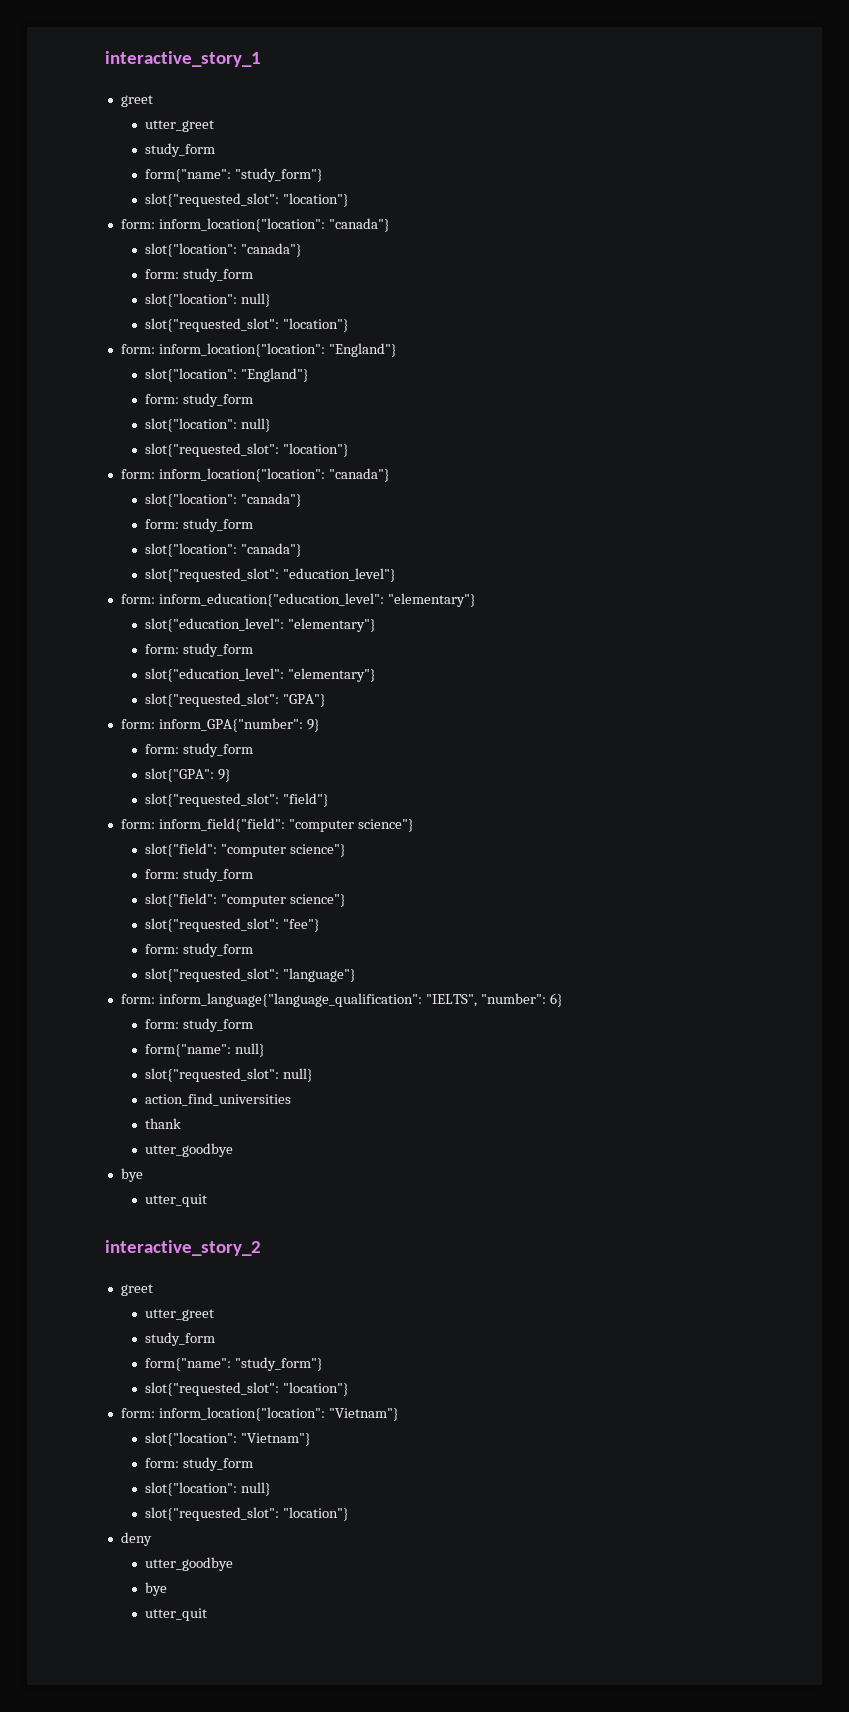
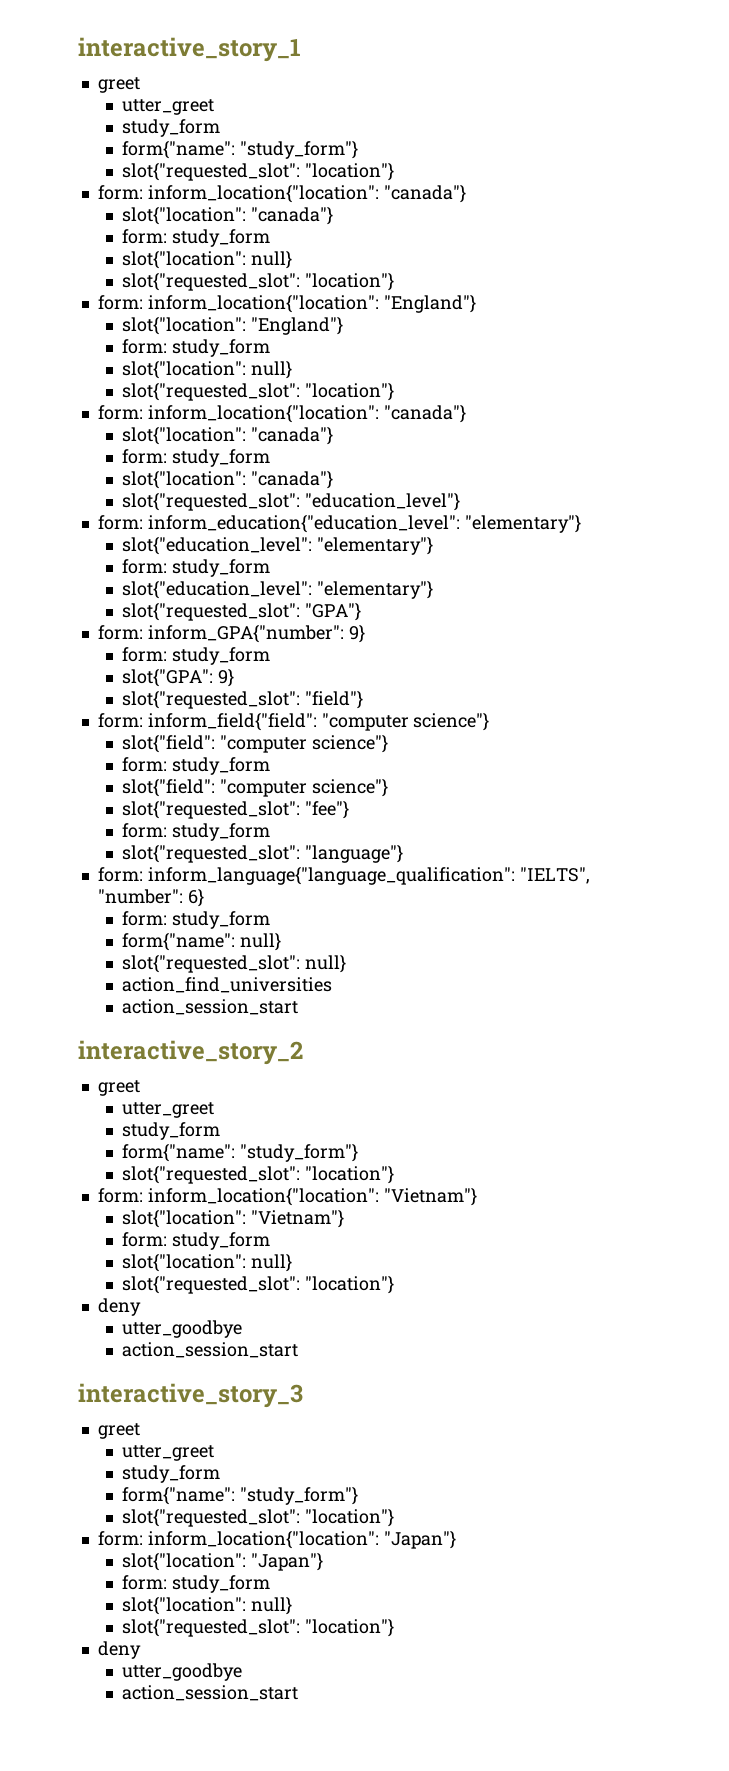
[144,1118,181,1129] [144,1143,233,1157] [120,1168,143,1182] [144,1194,207,1207] thank // utter_goodbye // bye // utter_quit -> [122,999,299,1015] action_session_start
[144,1582,167,1596] [144,1608,207,1621] bye // utter_quit -> [122,1342,299,1358] [78,1383,303,1408] [97,1423,140,1439] [122,1445,215,1461] [122,1465,221,1483] [122,1486,359,1505] [122,1508,395,1527] [97,1530,456,1549] [122,1552,324,1571] [122,1575,271,1593] [122,1596,293,1615] [122,1618,395,1637] [97,1641,141,1659] [122,1663,243,1681] [122,1685,299,1701] action_session_start // interactive_story_3 // greet // utter_greet // study_form // form{"name": "study_form"} // slot{"requested_slot": "location"} // form: inform_location{"location": "Japan"} // slot{"location": "Japan"} // form: study_form // slot{"location": null} // slot{"requested_slot": "location"} // deny // utter_goodbye // action_session_start

